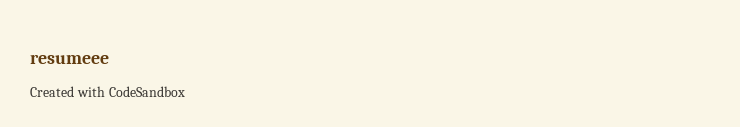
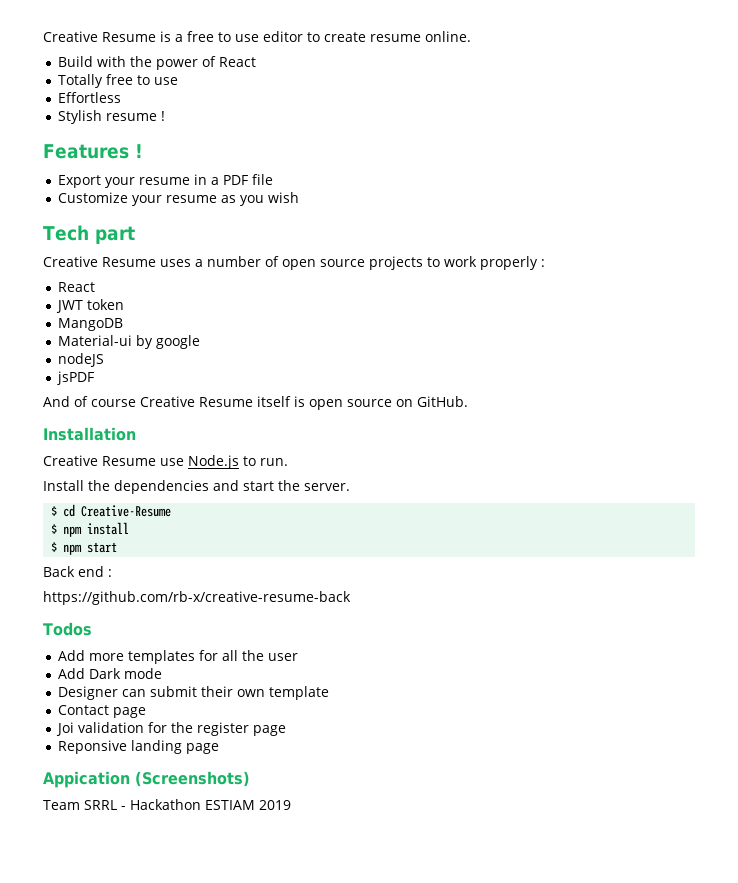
[30,54,109,64] [30,86,185,97] resumeee // Created with CodeSandbox -> [43,31,471,42] [58,56,257,70] [58,74,179,88] [58,92,122,103] [58,110,166,124] [43,144,143,159] [58,174,274,188] [58,192,300,206] [43,225,135,244] [43,256,545,270] [58,282,96,292] [56,299,125,313] [58,318,124,331] [58,335,201,349] [58,353,105,367] [57,371,95,385] [43,396,468,410] [43,427,136,441] [43,455,288,469] [43,480,350,494] [51,504,172,517] [51,522,130,537] [51,542,118,555] [43,566,112,577] [43,591,351,605] [43,622,92,636] [58,650,299,664] [58,668,163,679] [58,686,330,700] [58,705,147,718] [56,722,287,736] [58,740,220,754] [43,771,250,788] [43,799,291,810] Creative Resume is a free to use editor to create resume online. // Build with the power of React // Totally free to use // Effortless // Stylish resume ! // Features ! // Export your resume in a PDF file // Customize your resume as you wish // Tech part // Creative Resume uses a number of open source projects to work properly : // React // JWT token // MangoDB // Material-ui by google // nodeJS // jsPDF // And of course Creative Resume itself is open source on GitHub. // Installation // Creative Resume use Node.js to run. // Install the dependencies and start the server. // $ cd Creative-Resume // $ npm install // $ npm start // Back end : // https://github.com/rb-x/creative-resume-back // Todos // Add more templates for all the user // Add Dark mode // Designer can submit their own template // Contact page // Joi validation for the register page // Reponsive landing page // Appication (Screenshots) // Team SRRL - Hackathon ESTIAM 2019

